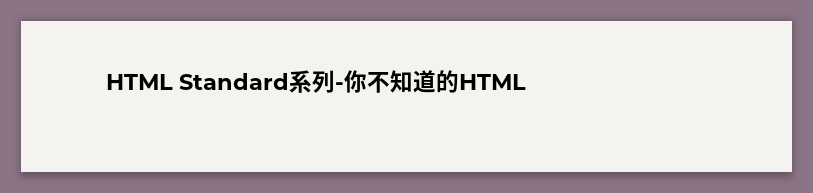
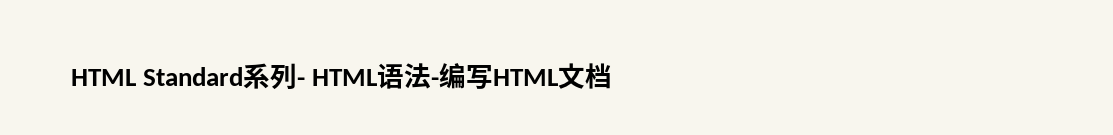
[344,70,527,93] 你不知道的HTML -> [312,63,613,89] HTML语法-编写HTML文档

